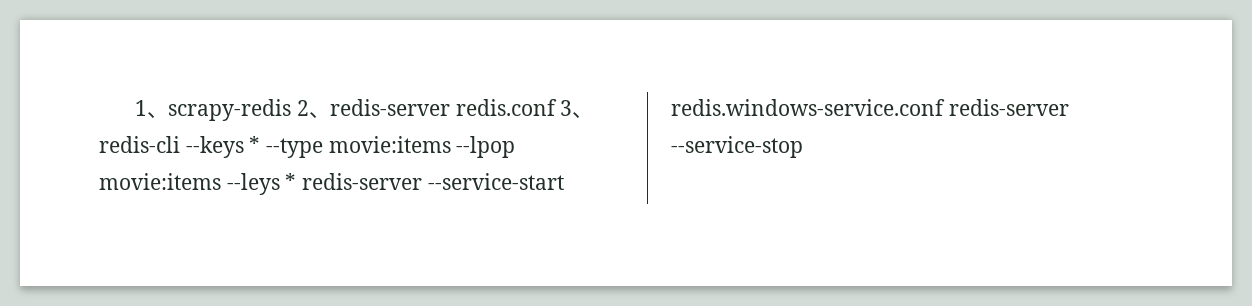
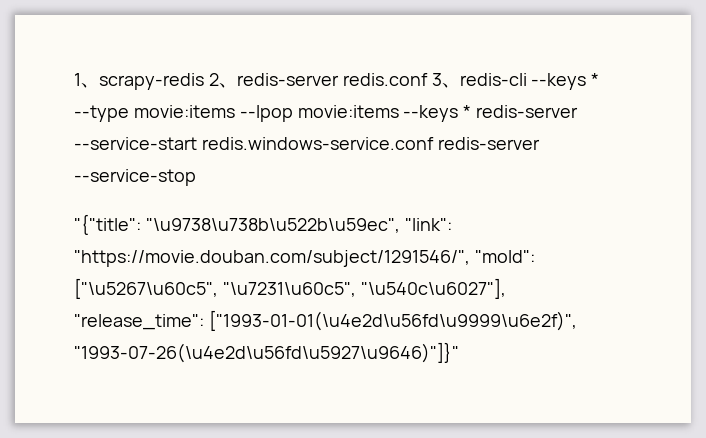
[226,173,280,195] --leys -> [403,105,459,122] --keys
(803, 147) none -> [74,214,452,235] [74,250,535,267] [74,278,506,299] [74,310,577,331] [74,342,459,363] // "{"title": "\u9738\u738b\u522b\u59ec", "link": "https://movie.douban.com/subject/1291546/", "mold": ["\u5267\u60c5", "\u7231\u60c5", "\u540c\u6027"], "release_time": ["1993-01-01(\u4e2d\u56fd\u9999\u6e2f)", "1993-07-26(\u4e2d\u56fd\u5927\u9646)"]}"

